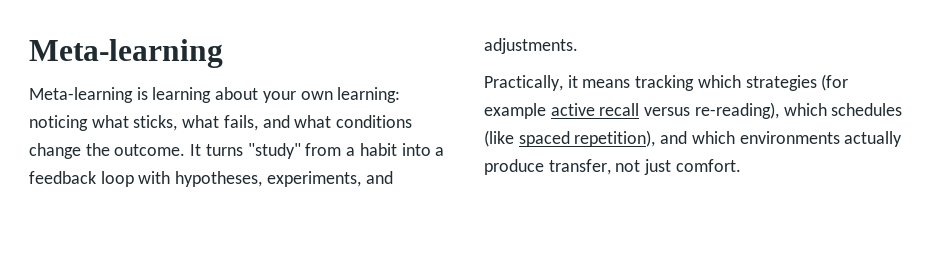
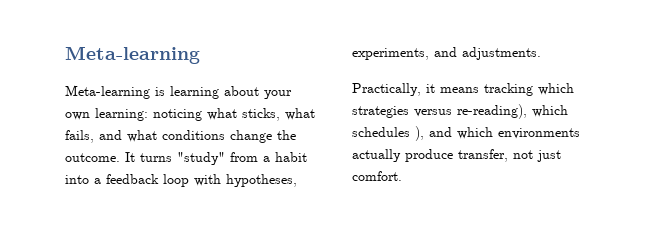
[821,74,849,91] [484,103,640,119] (for example active recall -> (409, 112) none
[484,130,656,147] (like spaced repetition), -> [415,126,424,141] ),

